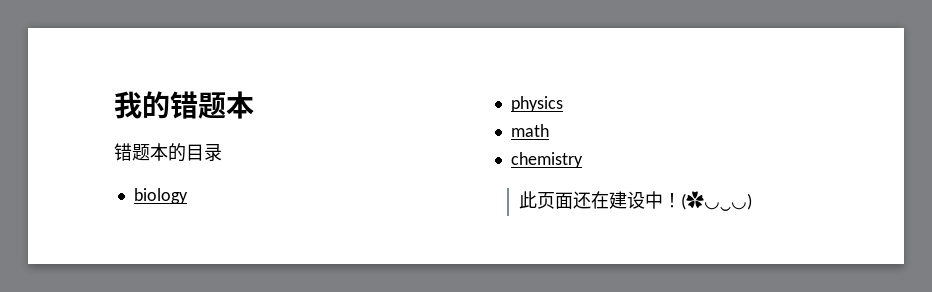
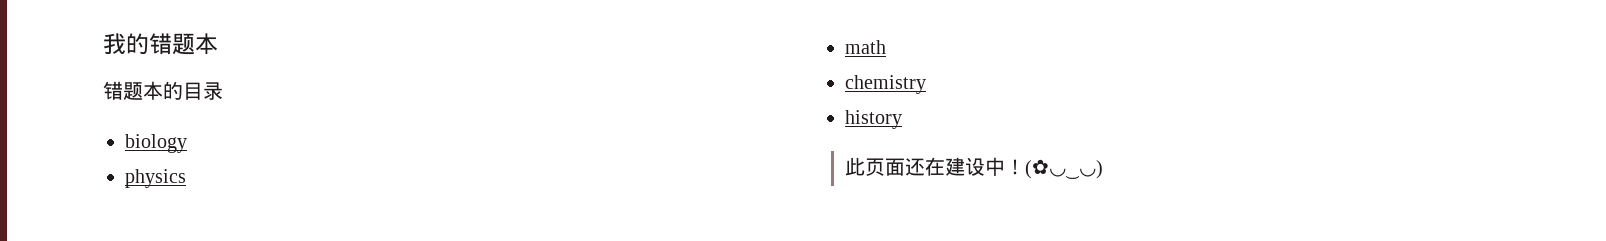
(583, 160) none -> [845,110,902,129] // history

